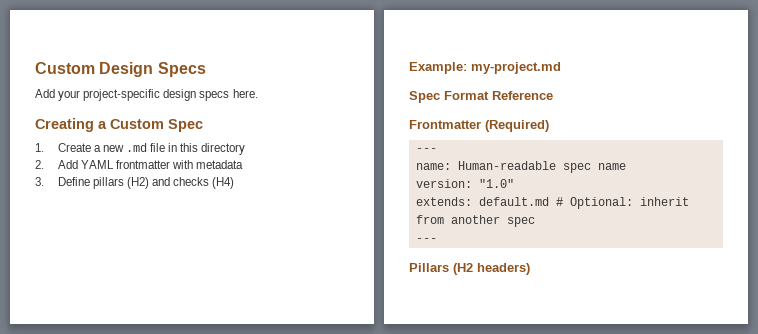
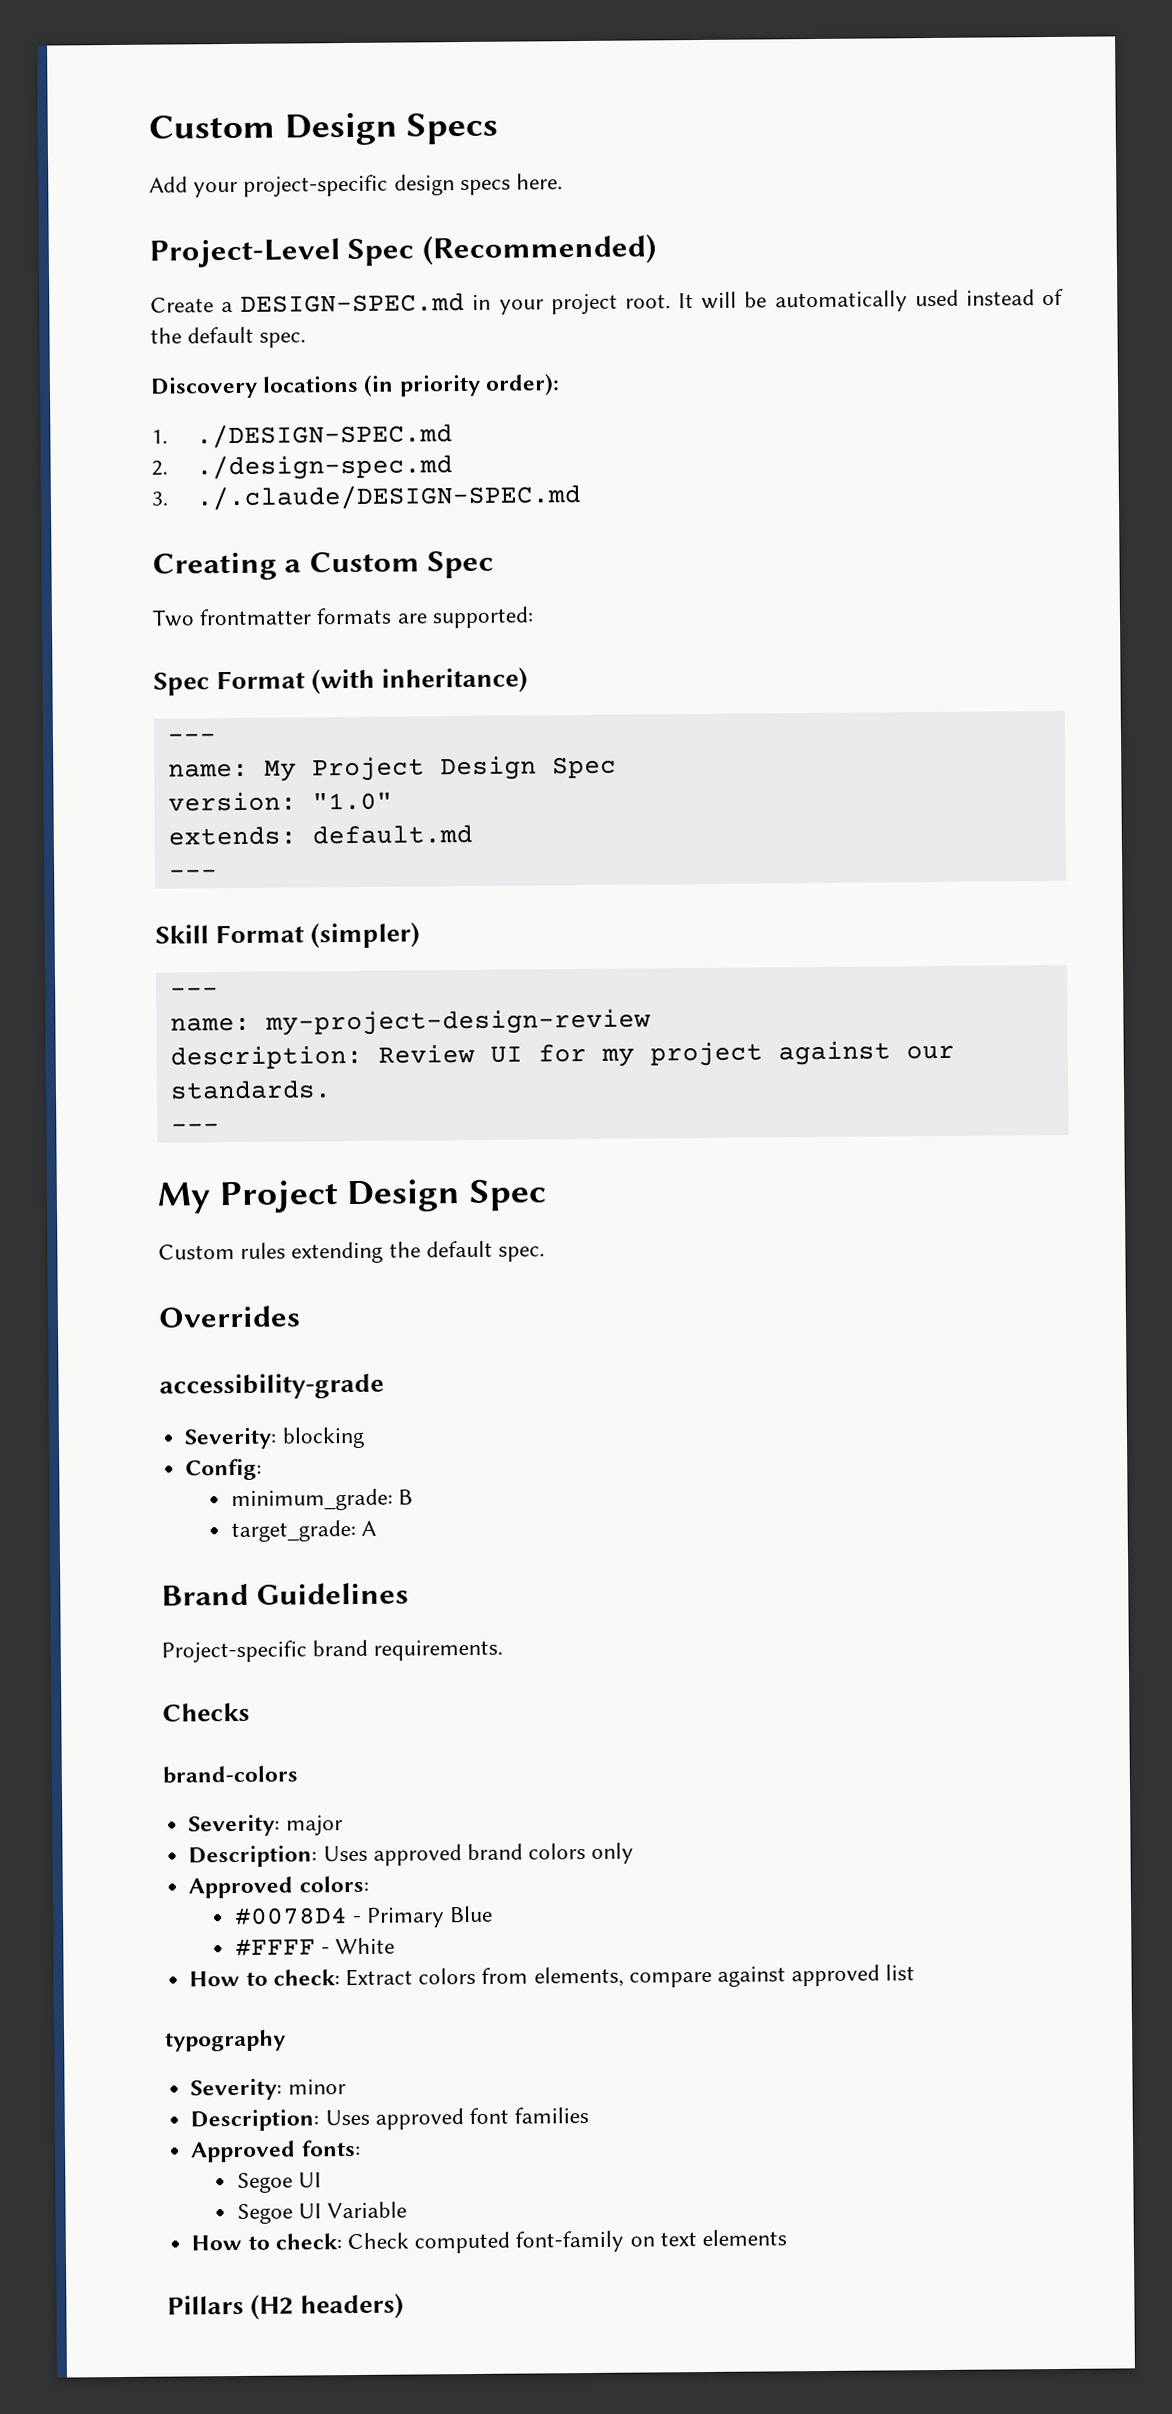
[35,118,203,132] [35,143,246,155] [35,160,244,169] [35,177,235,189] [409,62,561,74] Creating a Custom Spec // 1. Create a new .md file in this directory // 2. Add YAML frontmatter with metadata // 3. Define pillars (H2) and checks (H4) // Example: my-project.md -> [149,234,656,268] [150,288,1065,315] [150,326,307,348] [150,373,560,399] [151,423,454,449] [151,454,454,481] [151,484,583,511] [152,550,495,581] [152,606,534,629] Project-Level Spec (Recommended) // Create a DESIGN-SPEC.md in your project root. It will be automatically used instead of the default spec. // Discovery locations (in priority order): // 1. ./DESIGN-SPEC.md // 2. ./design-spec.md // 3. ./.claude/DESIGN-SPEC.md // Creating a Custom Spec // Two frontmatter formats are supported:
[492,91,553,100] [409,120,549,132] [415,148,437,152] [415,161,626,173] Reference // Frontmatter (Required) // --- // name: Human-readable spec name -> [311,667,529,695] [166,733,217,743] [167,755,617,782] (with inheritance) // --- // name: My Project Design Spec
[555,197,689,209] [415,215,535,227] [415,238,437,242] # Optional: inherit from another spec // --- -> [168,869,218,879] [155,922,421,949] [169,987,219,997] [169,1008,651,1036] [169,1040,955,1070] [169,1080,332,1100] [170,1123,220,1133] [157,1179,548,1214] [158,1240,546,1264] [158,1305,301,1328] [159,1372,384,1400] [184,1426,365,1450] [185,1458,263,1481] [230,1488,413,1512] [230,1519,377,1543] [161,1582,410,1606] [161,1639,504,1663] [162,1702,250,1722] [162,1765,298,1784] [188,1814,343,1837] [188,1842,635,1868] [188,1875,369,1899] [233,1905,494,1928] [234,1937,396,1957] [189,1964,916,1988] [165,2029,286,2052] [190,2078,346,2101] [190,2107,590,2132] [190,2139,361,2163] [236,2172,322,2194] [236,2201,408,2225] [191,2229,787,2254] // --- // Skill Format (simpler) // --- // name: my-project-design-review // description: Review UI for my project against our standards. // --- // My Project Design Spec // Custom rules extending the default spec. // Overrides // accessibility-grade // Severity: blocking // Config: // minimum_grade: B // target_grade: A // Brand Guidelines // Project-specific brand requirements. // Checks // brand-colors // Severity: major // Description: Uses approved brand colors only // Approved colors: // #0078D4 - Primary Blue // #FFFF - White // How to check: Extract colors from elements, compare against approved list // typography // Severity: minor // Description: Uses approved font families // Approved fonts: // Segoe UI // Segoe UI Variable // How to check: Check computed font-family on text elements

